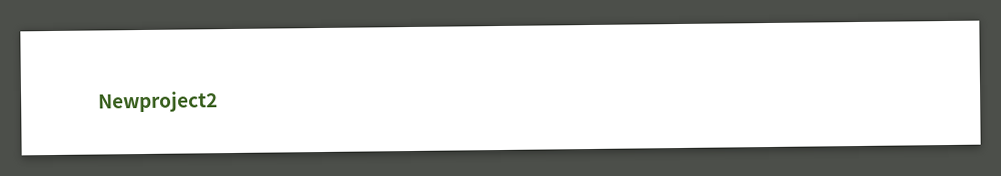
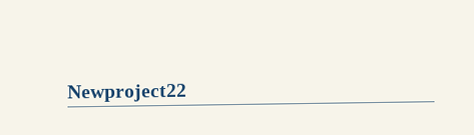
[98,91,218,113] Newproject2 -> [67,83,187,103] Newproject22

